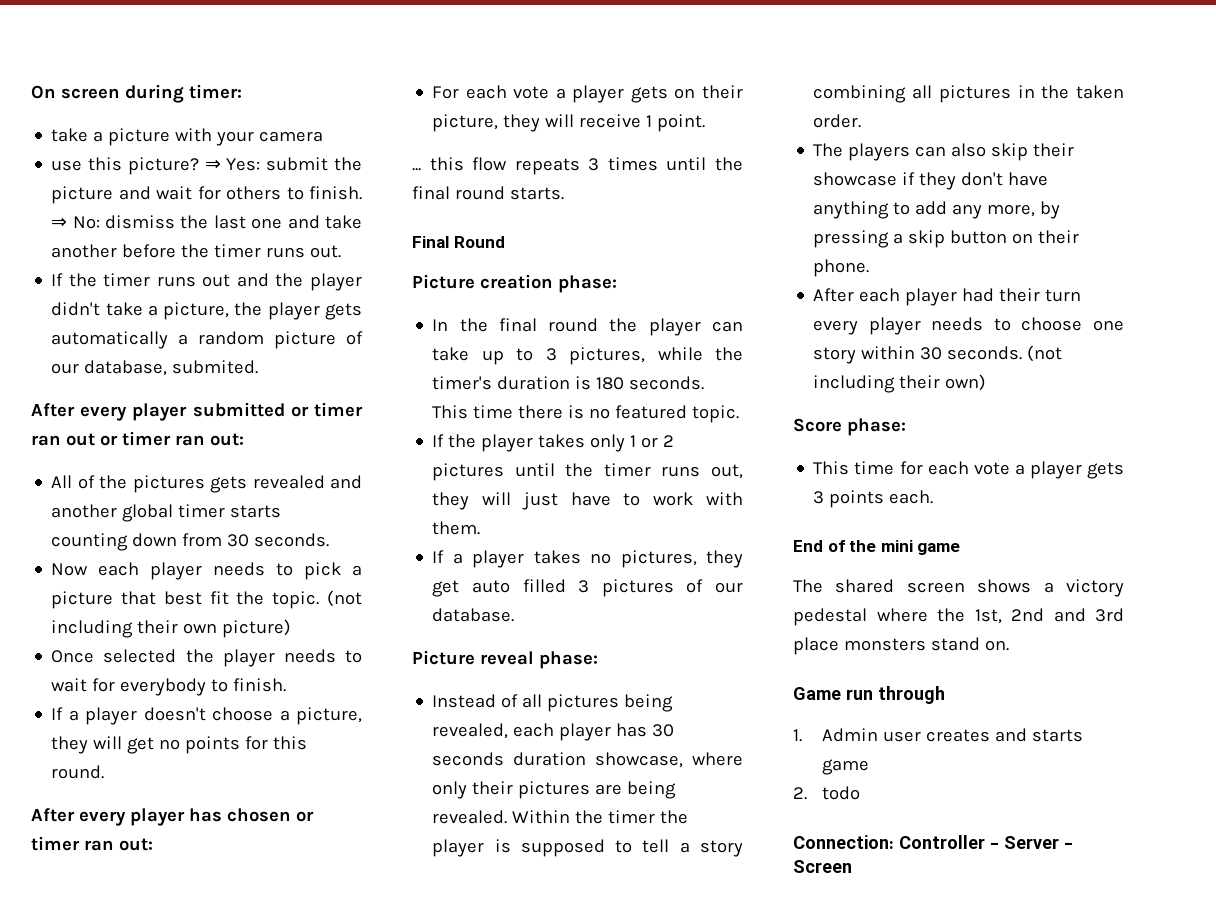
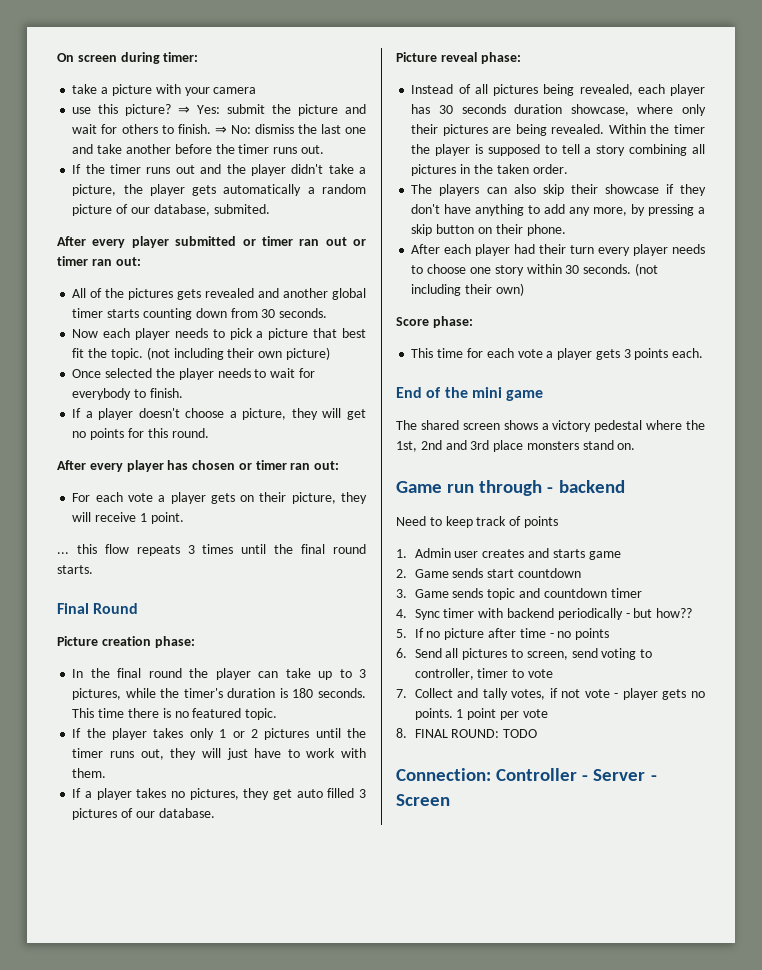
(945, 695) none -> [547,480,625,493] [396,516,558,528] - backend // Need to keep track of points
[821,786,860,800] todo -> [414,568,581,578] [396,588,642,600] [396,608,693,620] [396,628,610,640] [396,648,653,660] [414,668,553,680] [396,688,705,700] [414,708,548,720] [396,728,538,738] Game sends start countdown // 3. Game sends topic and countdown timer // 4. Sync timer with backend periodically - but how?? // 5. If no picture after time - no points // 6. Send all pictures to screen, send voting to controller, timer to vote // 7. Collect and tally votes, if not vote - player gets no points. 1 point per vote // 8. FINAL ROUND: TODO

